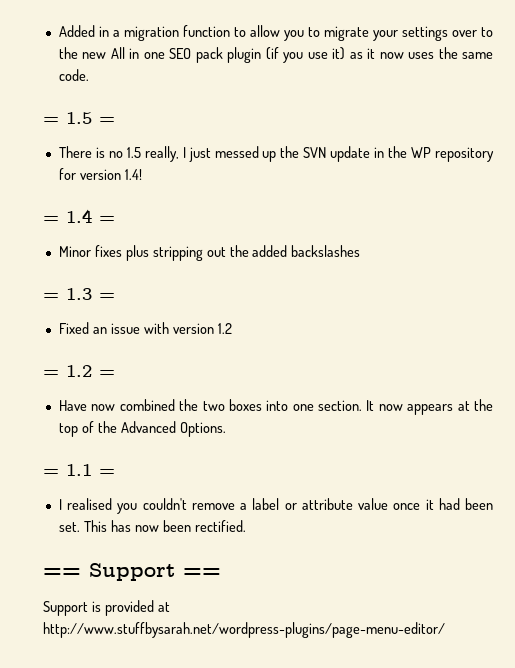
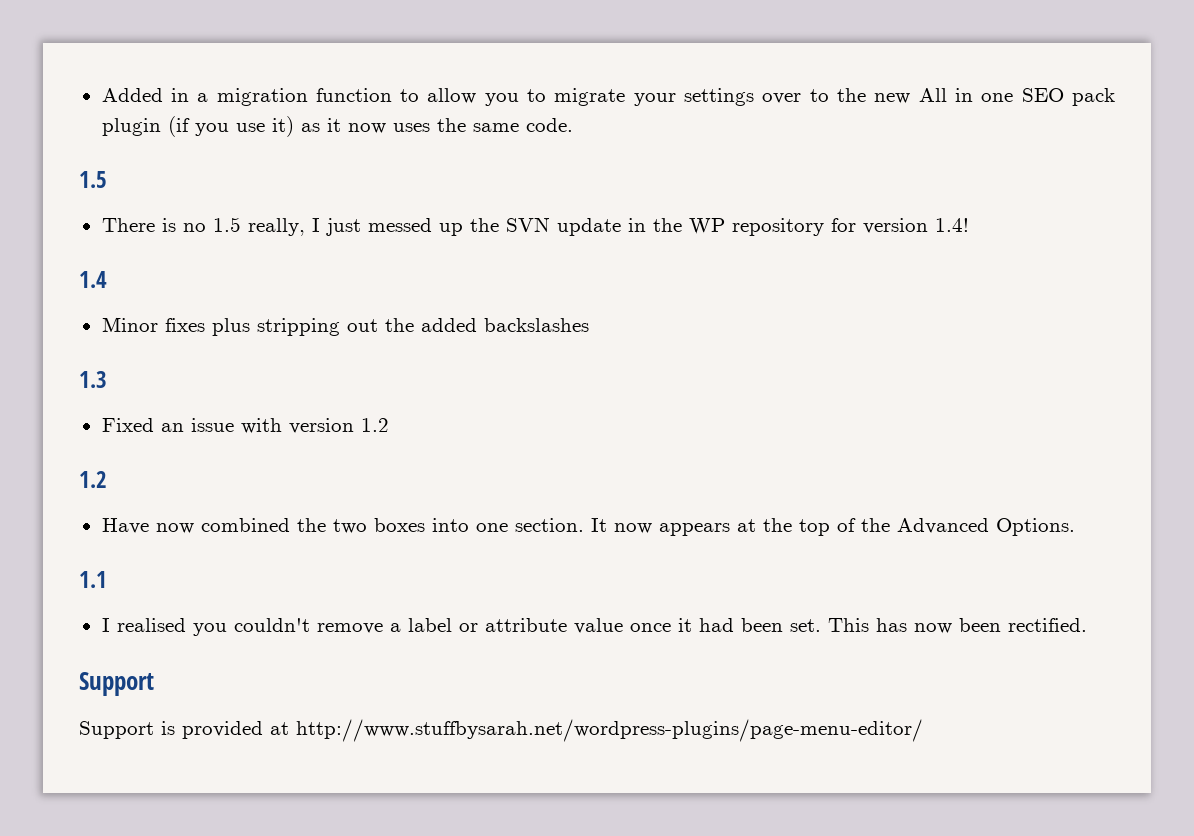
[43,112,115,124] = 1.5 = -> [79,171,107,188] 1.5
[43,216,59,223] = -> (969, 225) none
[99,216,115,223] = -> (107, 279) none
[43,293,59,300] = -> (589, 325) none
[99,293,115,300] = -> (107, 379) none
[43,365,115,377] = 1.2 = -> [79,471,107,488] 1.2
[43,469,59,476] = -> (1075, 527) none
[99,469,115,476] = -> (107, 579) none
[43,563,221,581] == Support == -> [79,672,154,696] Support

